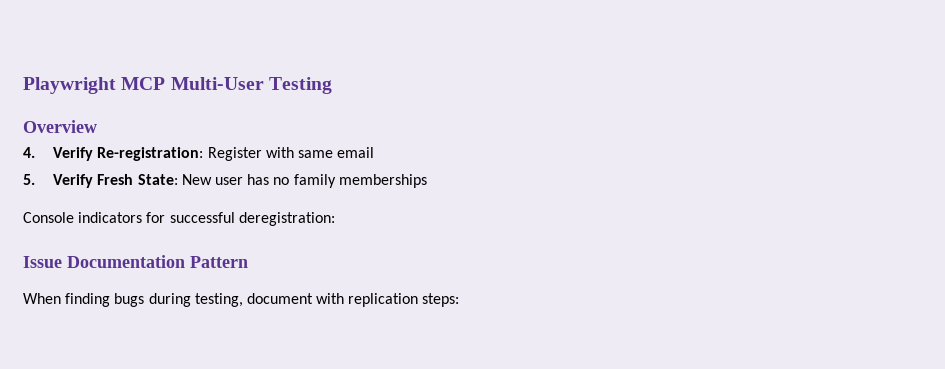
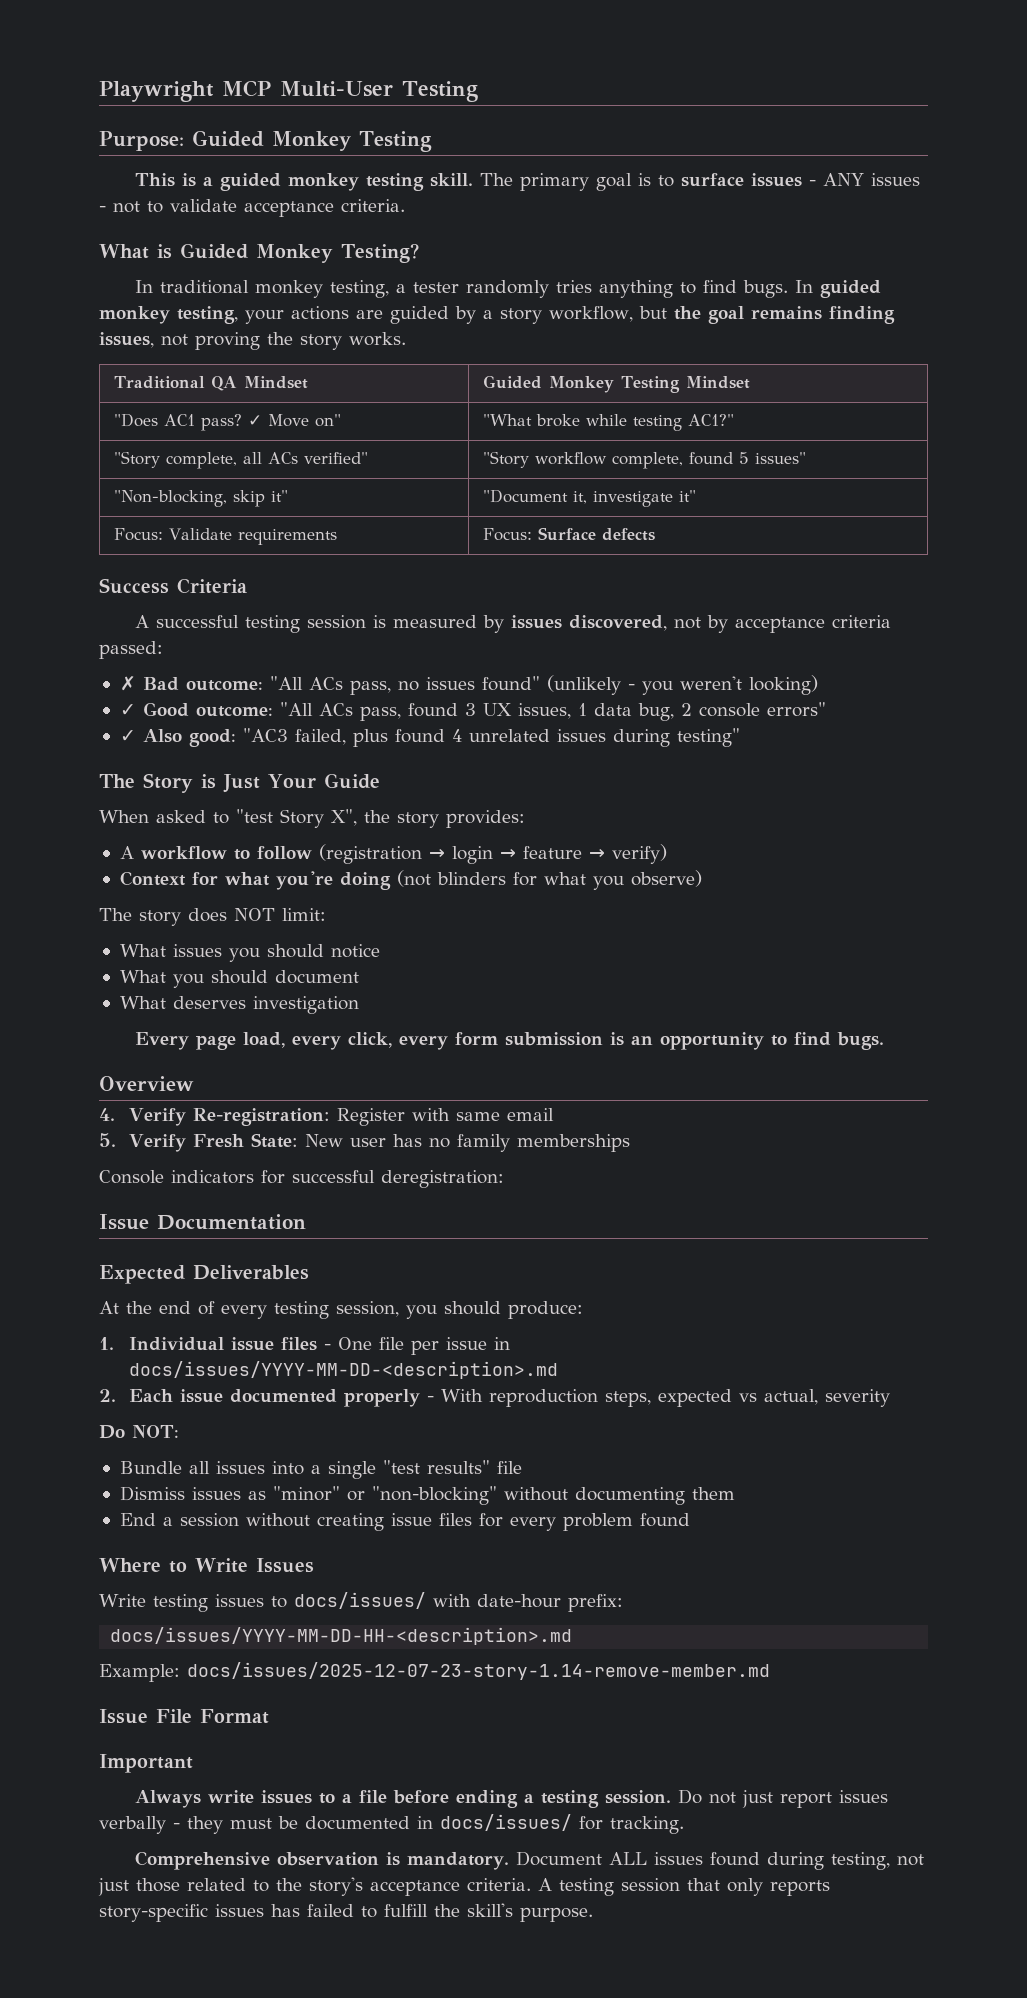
(332, 85) none -> [99,130,432,152] [135,173,921,191] [99,199,405,217] [99,243,419,263] [135,280,882,298] [99,306,895,324] [99,332,406,350] [113,376,308,391] [482,375,750,393] [113,413,341,431] [482,414,734,431] [113,451,368,469] [482,451,806,469] [113,490,288,507] [482,489,696,507] [113,528,337,545] [482,527,655,541] [99,578,247,594] [135,615,892,633] [99,641,163,659] [119,675,818,695] [119,702,826,721] [119,728,740,747] [99,773,380,793] [99,809,525,828] [119,844,667,864] [119,870,702,890] [99,908,326,926] [119,944,380,962] [119,970,359,988] [119,996,359,1014] [135,1032,885,1050] // Purpose: Guided Monkey Testing // This is a guided monkey testing skill. The primary goal is to surface issues - ANY issues - not to validate acceptance criteria. // What is Guided Monkey Testing? // In traditional monkey testing, a tester randomly tries anything to find bugs. In guided monkey testing, your actions are guided by a story workflow, but the goal remains finding issues, not proving the story works. // Traditional QA Mindset | Guided Monkey Testing Mindset // "Does AC1 pass? ✓ Move on" | "What broke while testing AC1?" // "Story complete, all ACs verified" | "Story workflow complete, found 5 issues" // "Non-blocking, skip it" | "Document it, investigate it" // Focus: Validate requirements | Focus: Surface defects // Success Criteria // A successful testing session is measured by issues discovered, not by acceptance criteria passed: // ✗ Bad outcome: "All ACs pass, no issues found" (unlikely - you weren't looking) // ✓ Good outcome: "All ACs pass, found 3 UX issues, 1 data bug, 2 console errors" // ✓ Also good: "AC3 failed, plus found 4 unrelated issues during testing" // The Story is Just Your Guide // When asked to "test Story X", the story provides: // A workflow to follow (registration → login → feature → verify) // Context for what you're doing (not blinders for what you observe) // The story does NOT limit: // What issues you should notice // What you should document // What deserves investigation // Every page load, every click, every form submission is an opportunity to find bugs.
[190,256,248,268] [23,293,460,307] Pattern // When finding bugs during testing, document with replication steps: -> [99,1265,309,1284] [99,1301,583,1319] [99,1337,511,1355] [129,1361,559,1379] [99,1389,891,1407] [99,1425,179,1439] [119,1460,522,1479] [119,1486,735,1505] [119,1513,690,1531] [99,1558,314,1573] [99,1592,623,1612] [110,1627,573,1645] [99,1662,770,1682] [99,1709,269,1724] [99,1754,193,1773] [135,1789,889,1808] [99,1814,684,1834] [135,1851,925,1870] [98,1877,830,1896] [99,1903,593,1922] // Expected Deliverables // At the end of every testing session, you should produce: // 1. Individual issue files - One file per issue in docs/issues/YYYY-MM-DD-<description>.md // 2. Each issue documented properly - With reproduction steps, expected vs actual, severity // Do NOT: // Bundle all issues into a single "test results" file // Dismiss issues as "minor" or "non-blocking" without documenting them // End a session without creating issue files for every problem found // Where to Write Issues // Write testing issues to docs/issues/ with date-hour prefix: // docs/issues/YYYY-MM-DD-HH-<description>.md // Example: docs/issues/2025-12-07-23-story-1.14-remove-member.md // Issue File Format // Important // Always write issues to a file before ending a testing session. Do not just report issues verbally - they must be documented in docs/issues/ for tracking. // Comprehensive observation is mandatory. Document ALL issues found during testing, not just those related to the story's acceptance criteria. A testing session that only reports story-specific issues has failed to fulfill the skill's purpose.

